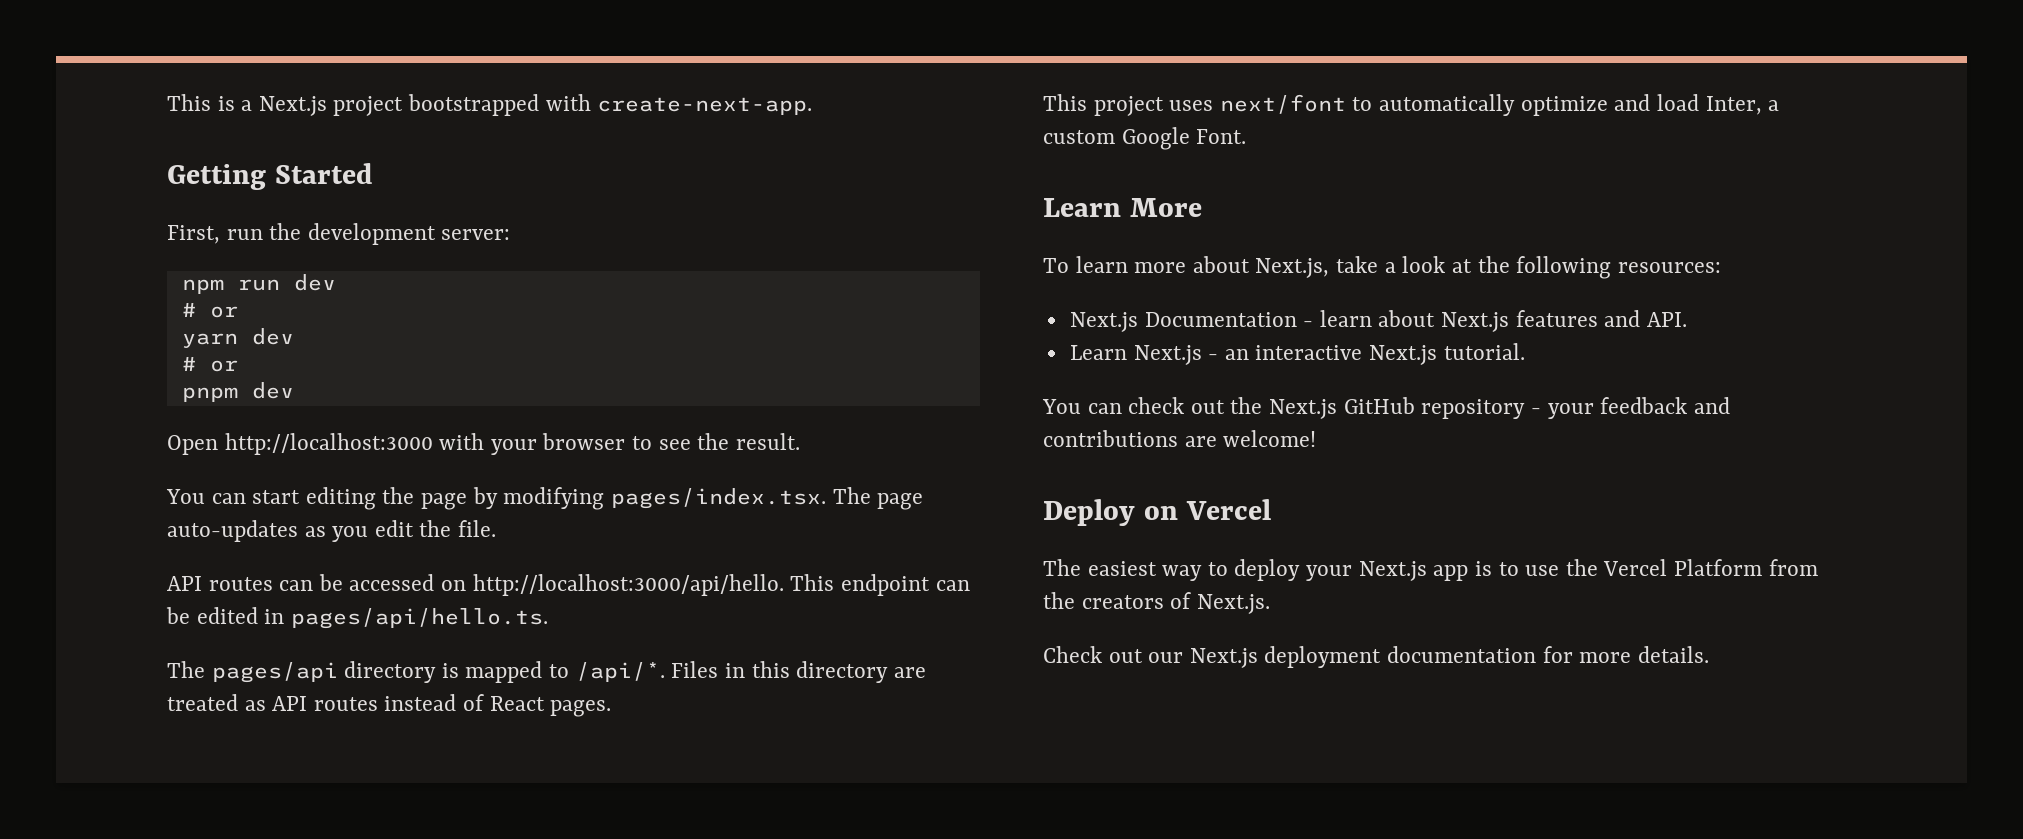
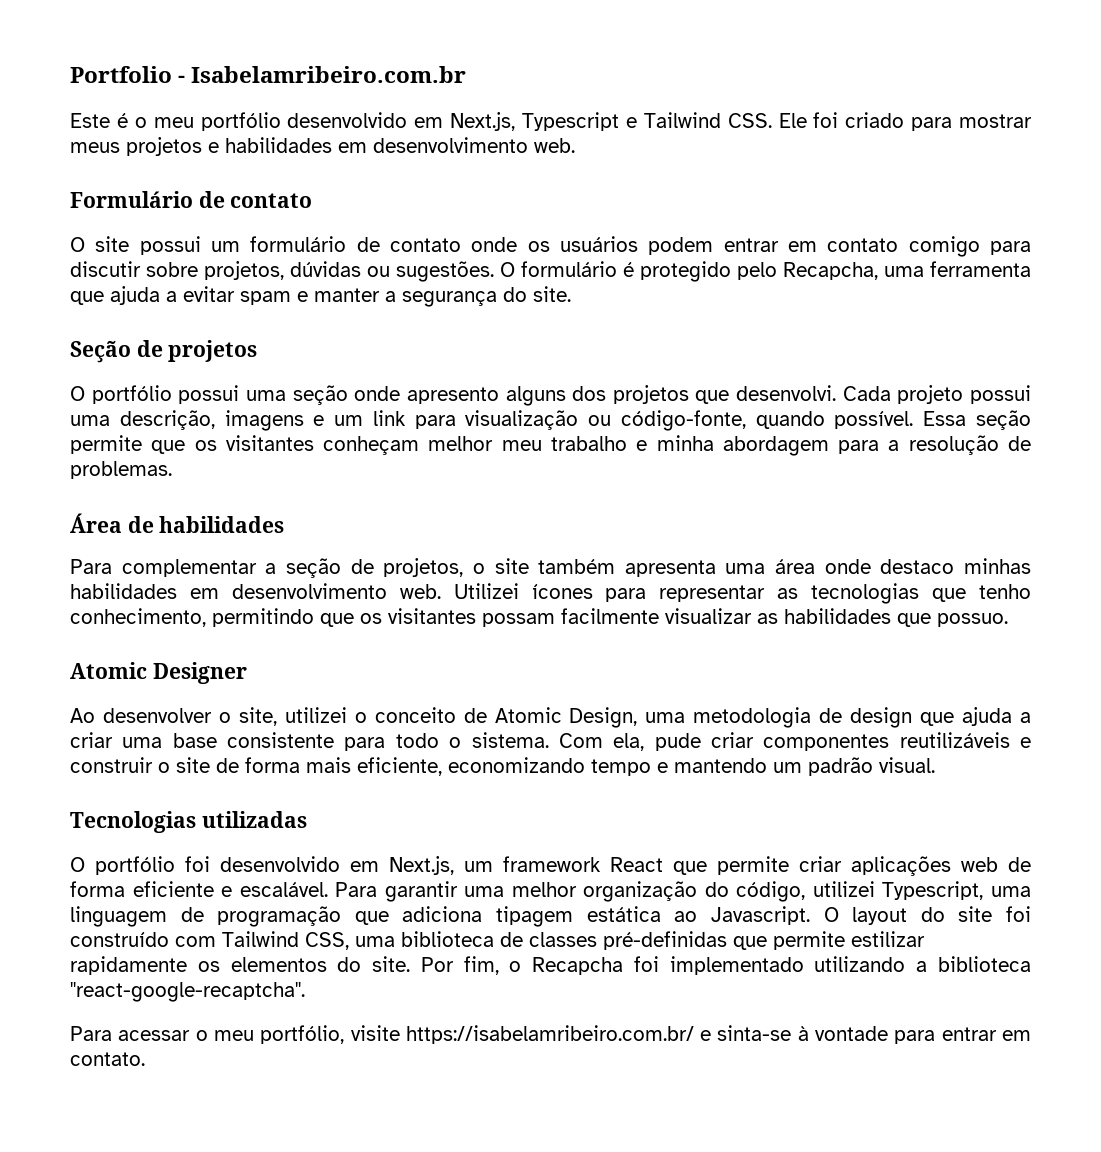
[167,94,813,116] [167,163,373,190] [167,223,511,245] [181,274,336,294] [181,303,238,318] [181,328,294,348] [181,357,238,372] [181,382,294,402] [167,433,800,455] [166,487,924,510] [167,520,497,542] [167,574,970,596] [166,607,548,629] [167,661,926,683] [167,694,612,717] [1043,94,1780,116] [1043,127,1247,150] [1043,198,1202,217] [1043,256,1721,279] [1069,310,1687,332] [1069,343,1525,365] [1042,397,1730,419] [1043,430,1317,447] [1043,499,1271,526] [1043,559,1818,581] [1043,592,1270,614] [1043,646,1709,668] This is a Next.js project bootstrapped with create-next-app. // Getting Started // First, run the development server: // npm run dev // # or // yarn dev // # or // pnpm dev // Open http://localhost:3000 with your browser to see the result. // You can start editing the page by modifying pages/index.tsx. The page auto-updates as you edit the file. // API routes can be accessed on http://localhost:3000/api/hello. This endpoint can be edited in pages/api/hello.ts. // The pages/api directory is mapped to /api/*. Files in this directory are treated as API routes instead of React pages. // This project uses next/font to automatically optimize and load Inter, a custom Google Font. // Learn More // To learn more about Next.js, take a look at the following resources: // Next.js Documentation - learn about Next.js features and API. // Learn Next.js - an interactive Next.js tutorial. // You can check out the Next.js GitHub repository - your feedback and contributions are welcome! // Deploy on Vercel // The easiest way to deploy your Next.js app is to use the Vercel Platform from the creators of Next.js. // Check out our Next.js deployment documentation for more details. -> [70,66,467,83] [70,112,1032,131] [70,137,575,156] [70,191,313,208] [70,236,1032,257] [70,261,1031,282] [70,286,571,307] [70,340,258,363] [70,385,1031,406] [70,410,1031,431] [70,435,1032,456] [70,461,172,479] [70,513,285,533] [70,558,1031,578] [70,583,1031,604] [70,608,1008,627] [70,662,247,684] [70,707,1031,728] [70,732,1031,751] [70,757,935,776] [70,811,307,833] [70,856,1031,876] [70,881,1031,902] [70,906,1032,927] [70,931,925,950] [70,956,1031,975] [70,982,305,1002] [70,1025,1031,1044] [70,1052,145,1066] Portfolio - Isabelamribeiro.com.br // Este é o meu portfólio desenvolvido em Next.js, Typescript e Tailwind CSS. Ele foi criado para mostrar meus projetos e habilidades em desenvolvimento web. // Formulário de contato // O site possui um formulário de contato onde os usuários podem entrar em contato comigo para discutir sobre projetos, dúvidas ou sugestões. O formulário é protegido pelo Recapcha, uma ferramenta que ajuda a evitar spam e manter a segurança do site. // Seção de projetos // O portfólio possui uma seção onde apresento alguns dos projetos que desenvolvi. Cada projeto possui uma descrição, imagens e um link para visualização ou código-fonte, quando possível. Essa seção permite que os visitantes conheçam melhor meu trabalho e minha abordagem para a resolução de problemas. // Área de habilidades // Para complementar a seção de projetos, o site também apresenta uma área onde destaco minhas habilidades em desenvolvimento web. Utilizei ícones para representar as tecnologias que tenho conhecimento, permitindo que os visitantes possam facilmente visualizar as habilidades que possuo. // Atomic Designer // Ao desenvolver o site, utilizei o conceito de Atomic Design, uma metodologia de design que ajuda a criar uma base consistente para todo o sistema. Com ela, pude criar componentes reutilizáveis e construir o site de forma mais eficiente, economizando tempo e mantendo um padrão visual. // Tecnologias utilizadas // O portfólio foi desenvolvido em Next.js, um framework React que permite criar aplicações web de forma eficiente e escalável. Para garantir uma melhor organização do código, utilizei Typescript, uma linguagem de programação que adiciona tipagem estática ao Javascript. O layout do site foi construído com Tailwind CSS, uma biblioteca de classes pré-definidas que permite estilizar rapidamente os elementos do site. Por fim, o Recapcha foi implementado utilizando a biblioteca "react-google-recaptcha". // Para acessar o meu portfólio, visite https://isabelamribeiro.com.br/ e sinta-se à vontade para entrar em contato.

